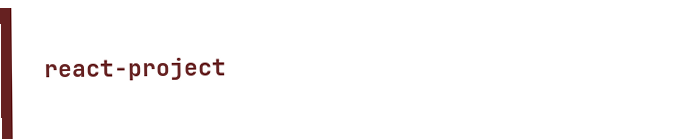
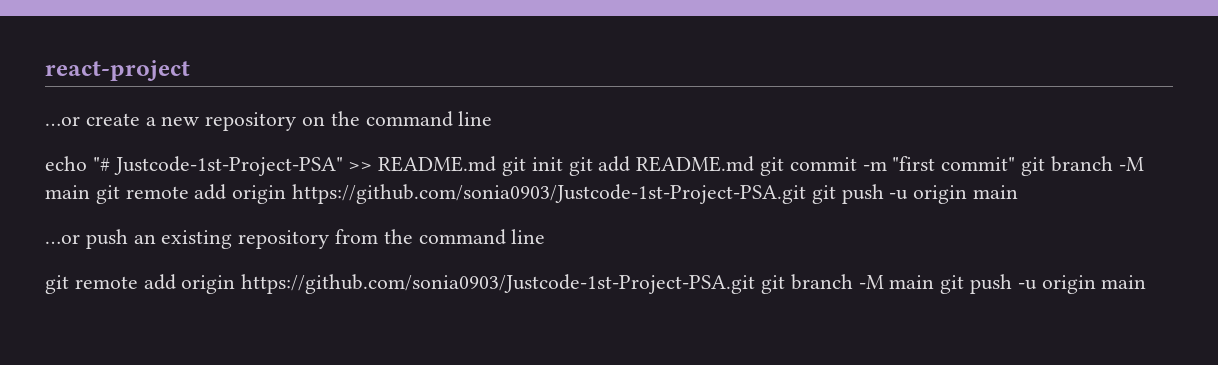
(227, 69) none -> [45,111,493,131] [45,156,1144,176] [45,184,1019,204] [45,229,546,249] [45,274,1147,294] // …or create a new repository on the command line // echo "# Justcode-1st-Project-PSA" >> README.md git init git add README.md git commit -m "first commit" git branch -M main git remote add origin https://github.com/sonia0903/Justcode-1st-Project-PSA.git git push -u origin main // …or push an existing repository from the command line // git remote add origin https://github.com/sonia0903/Justcode-1st-Project-PSA.git git branch -M main git push -u origin main

